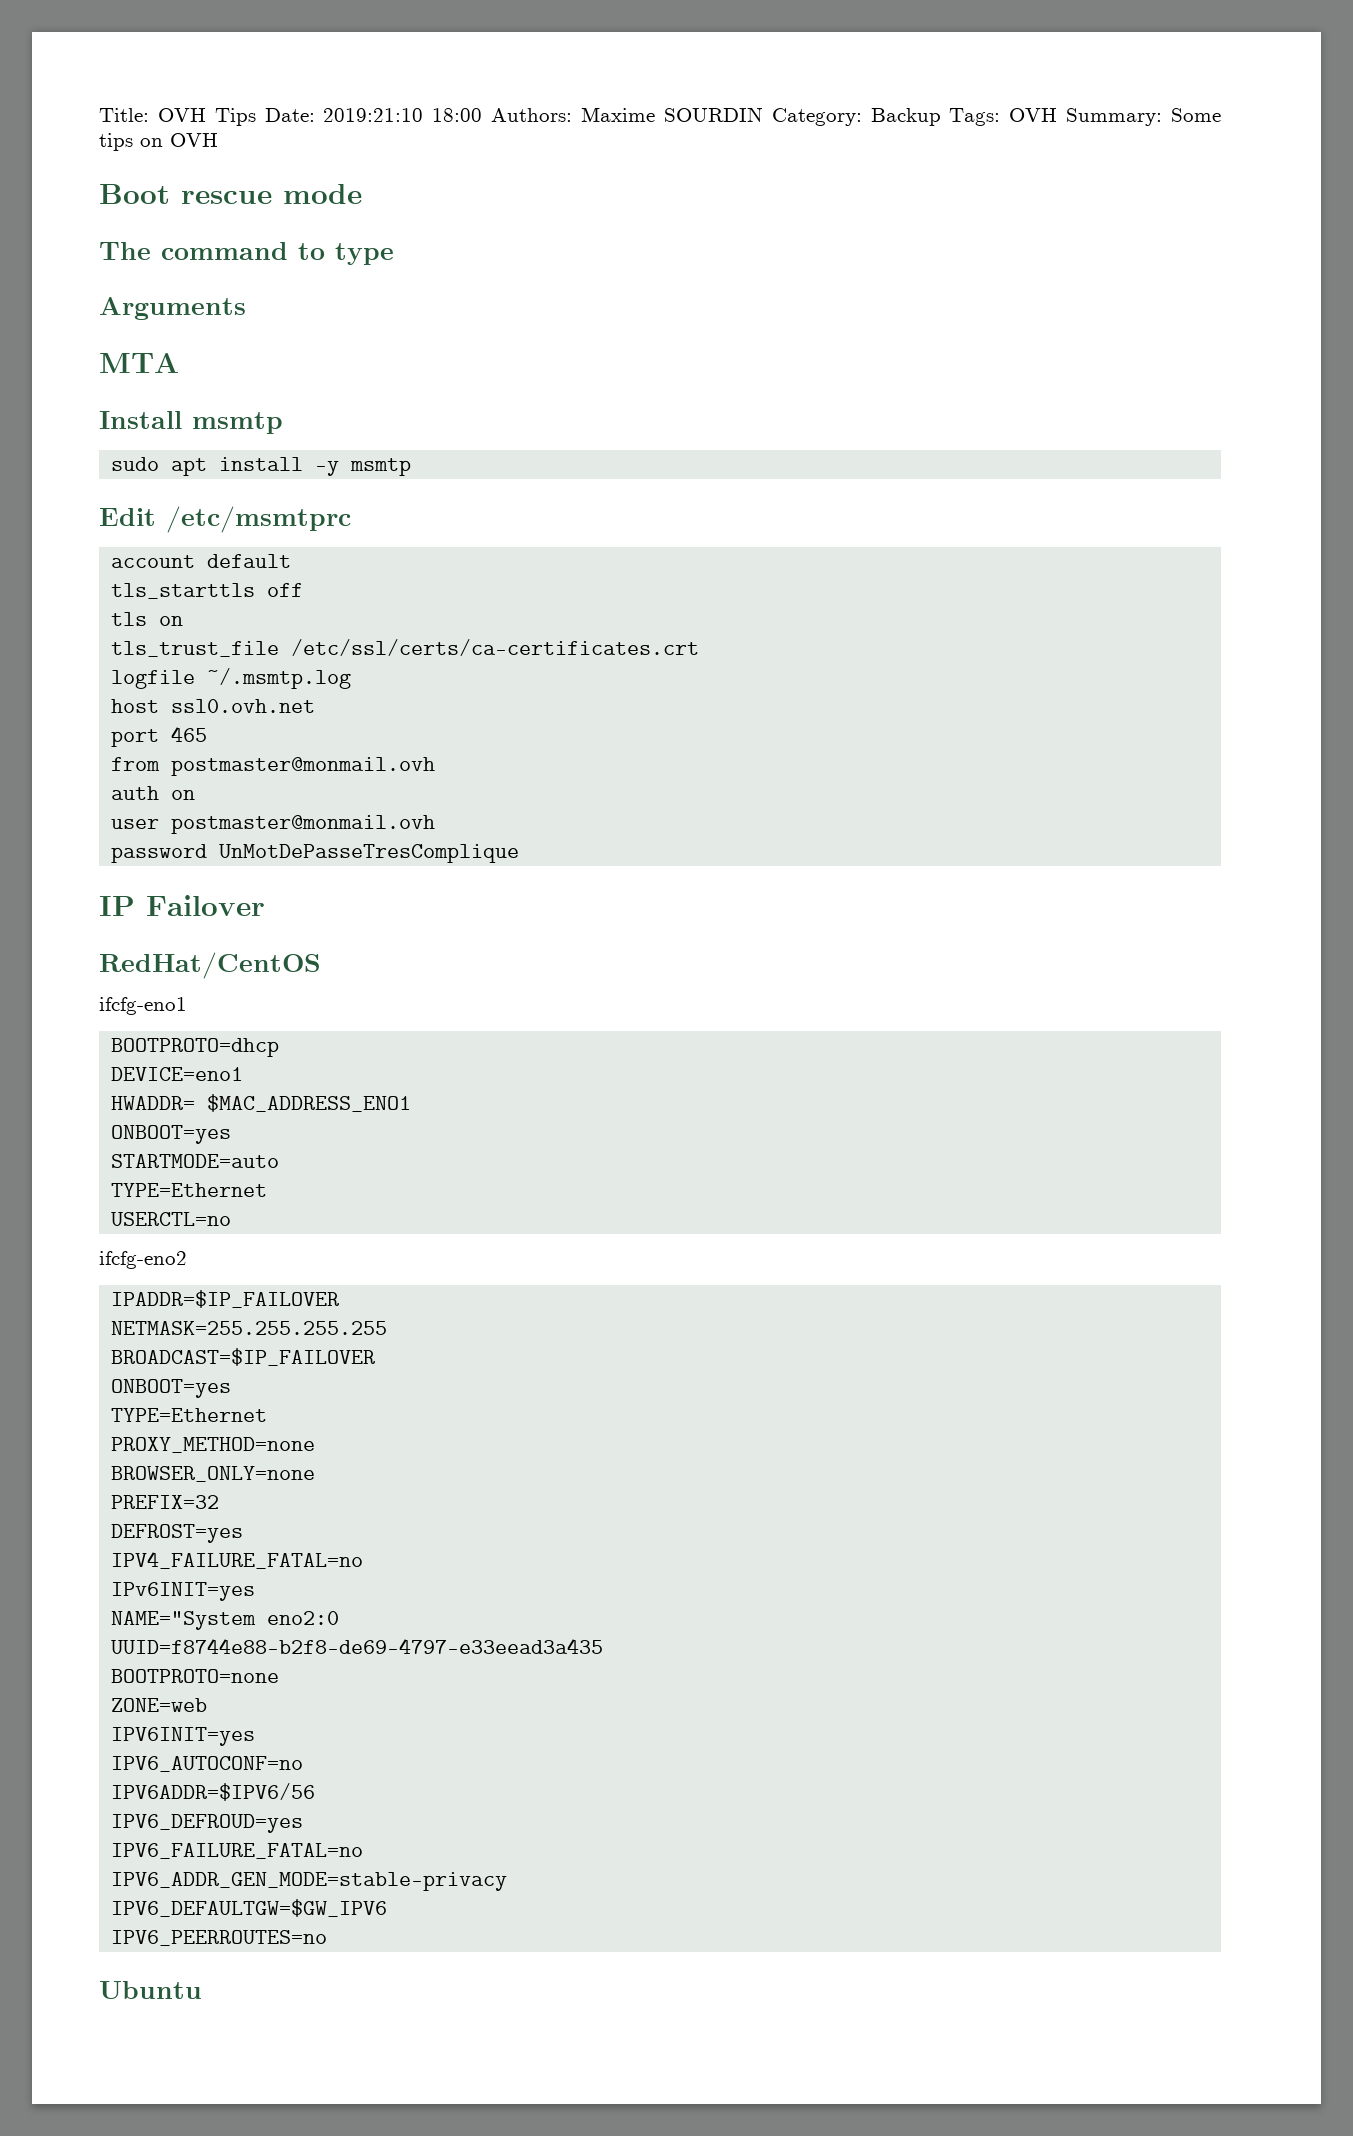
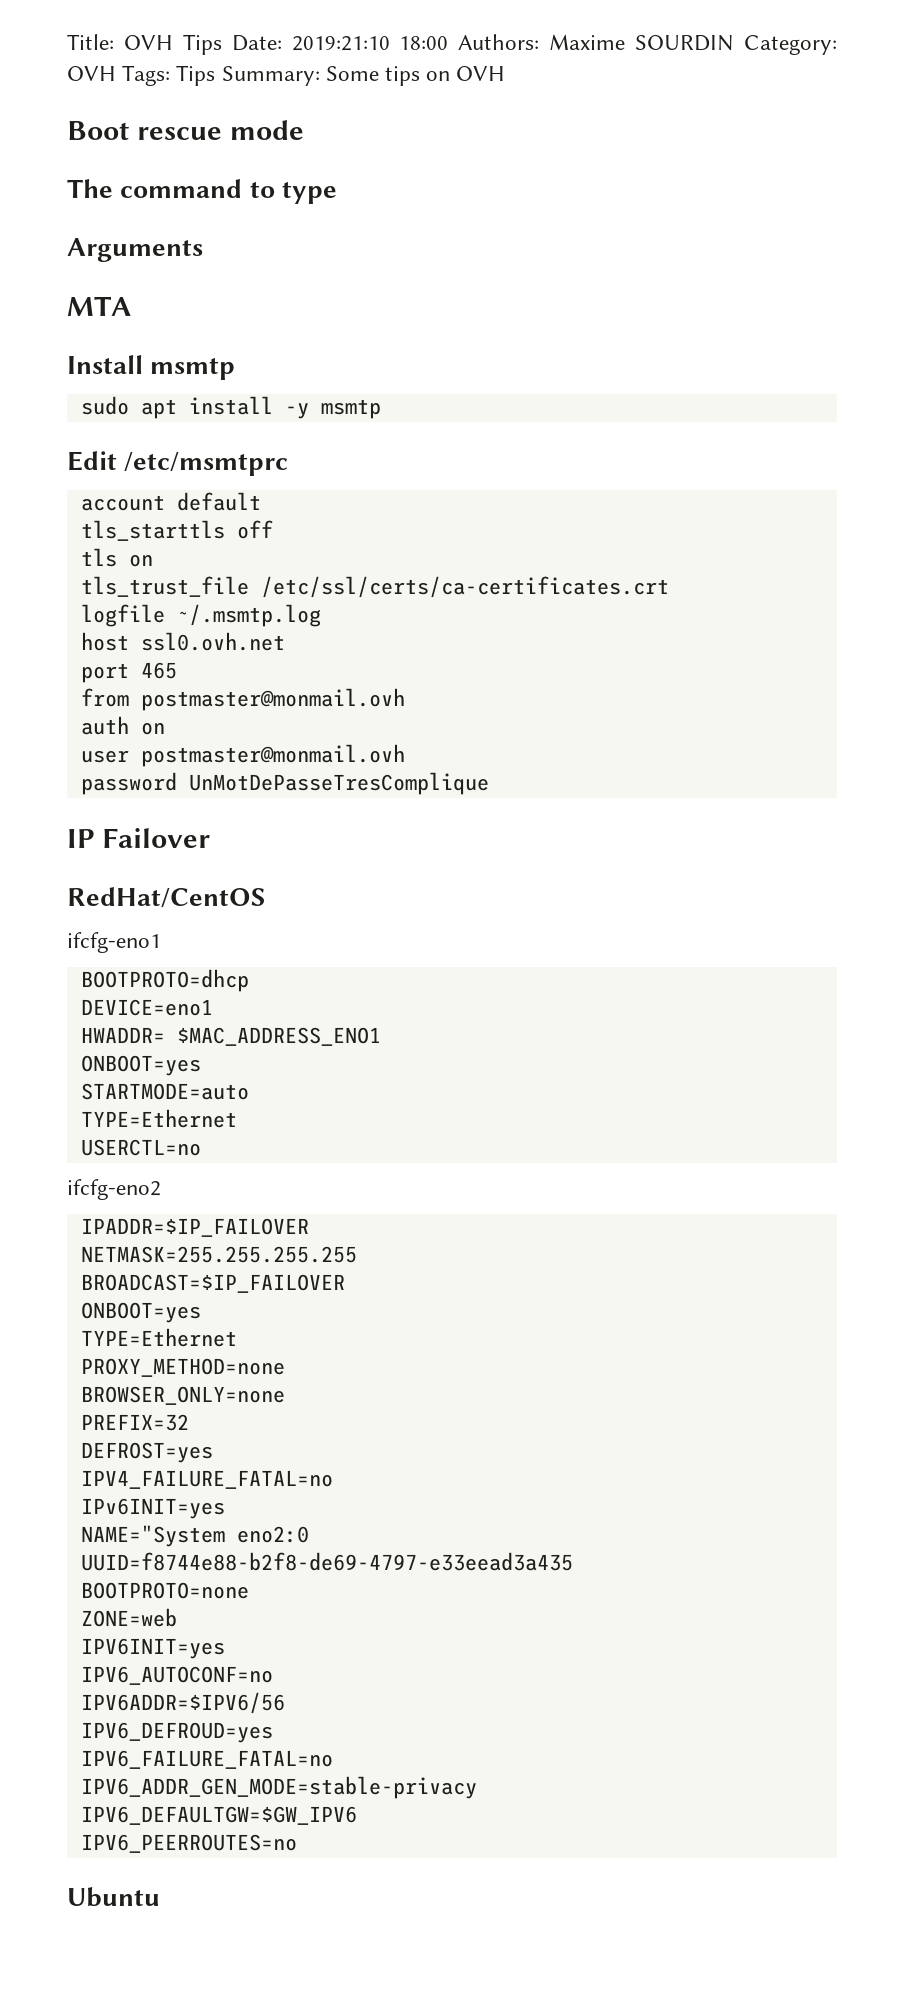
[870,108,1058,126] Backup Tags: OVH -> [67,65,216,86] OVH Tags: Tips

